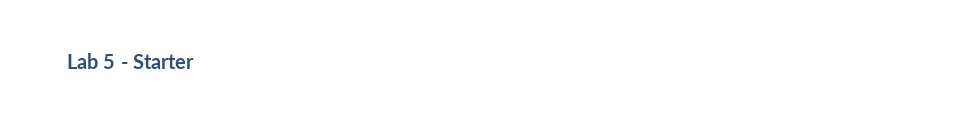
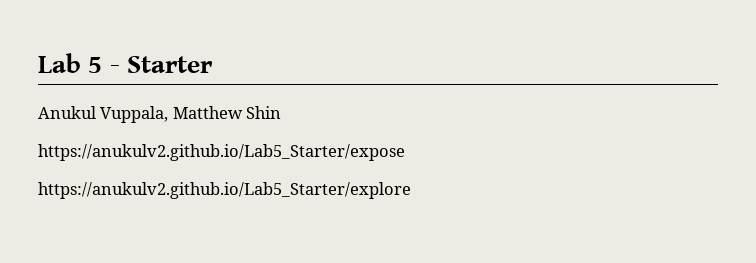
(195, 61) none -> [38,106,282,123] [38,144,405,161] [38,182,411,199] // Anukul Vuppala, Matthew Shin // https://anukulv2.github.io/Lab5_Starter/expose // https://anukulv2.github.io/Lab5_Starter/explore

